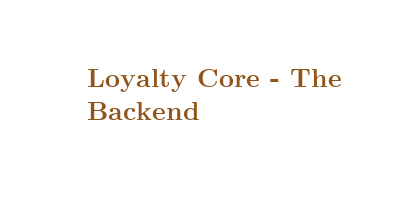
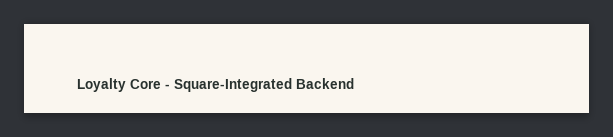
[290,69,342,87] The -> [174,78,292,92] Square-Integrated

